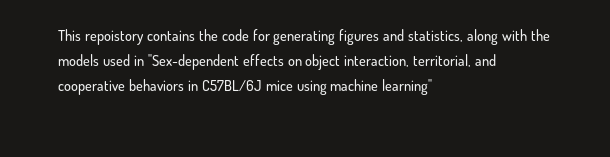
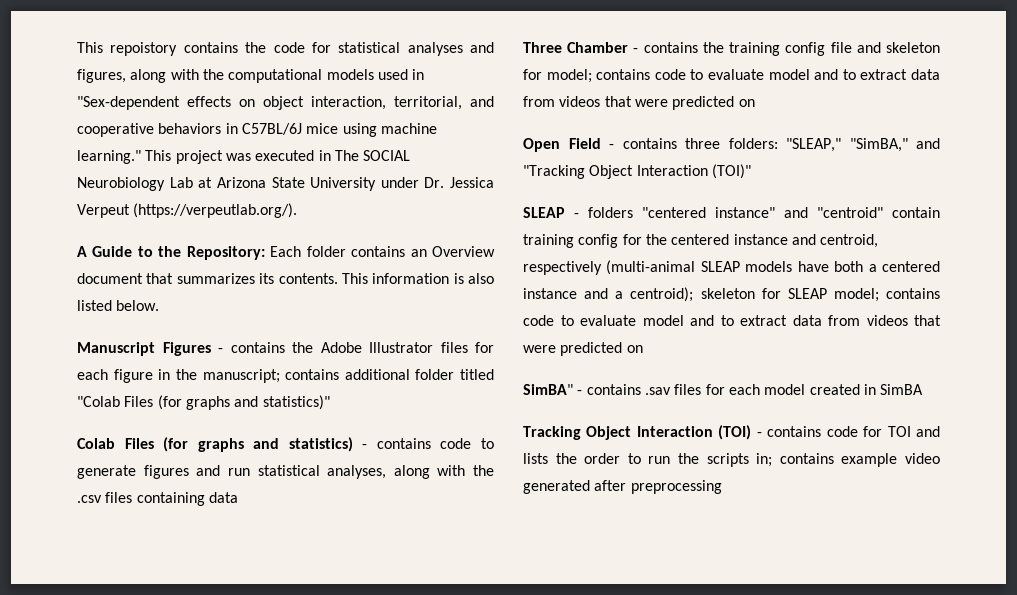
[273,29,550,45] generating figures and statistics, along with the -> [338,42,494,56] [77,69,323,83] statistical analyses and figures, along with the computational
[382,79,433,95] learning" -> [77,150,411,164] [77,177,494,191] [77,203,298,218] [77,246,496,260] [77,273,494,284] [77,300,160,311] [77,342,494,356] [77,369,494,383] [77,395,330,410] [77,437,494,452] [77,465,494,479] [77,492,238,506] [523,42,940,56] [523,69,940,83] [523,96,755,110] [523,138,940,152] [523,164,751,179] [523,207,940,218] [523,234,879,248] [523,260,940,275] [523,287,940,302] [523,315,941,326] [523,342,643,356] [523,384,924,395] [523,425,941,440] [523,453,940,467] [523,480,722,494] learning." This project was executed in The SOCIAL Neurobiology Lab at Arizona State University under Dr. Jessica Verpeut (https://verpeutlab.org/). // A Guide to the Repository: Each folder contains an Overview document that summarizes its contents. This information is also listed below. // Manuscript Figures - contains the Adobe Illustrator files for each figure in the manuscript; contains additional folder titled "Colab Files (for graphs and statistics)" // Colab Files (for graphs and statistics) - contains code to generate figures and run statistical analyses, along with the .csv files containing data // Three Chamber - contains the training config file and skeleton for model; contains code to evaluate model and to extract data from videos that were predicted on // Open Field - contains three folders: "SLEAP," "SimBA," and "Tracking Object Interaction (TOI)" // SLEAP - folders "centered instance" and "centroid" contain training config for the centered instance and centroid, respectively (multi-animal SLEAP models have both a centered instance and a centroid); skeleton for SLEAP model; contains code to evaluate model and to extract data from videos that were predicted on // SimBA" - contains .sav files for each model created in SimBA // Tracking Object Interaction (TOI) - contains code for TOI and lists the order to run the scripts in; contains example video generated after preprocessing

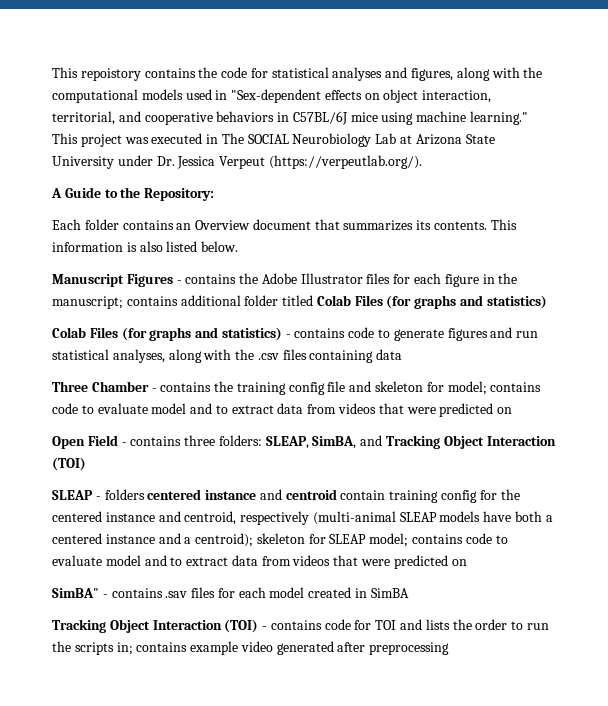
(265, 253) none -> (215, 194) //
[77,395,330,410] "Colab Files (for graphs and statistics)" -> [316,295,547,309] Colab Files (for graphs and statistics)
[786,138,940,152] [523,164,751,179] "SLEAP," "SimBA," and "Tracking Object Interaction (TOI)" -> [265,435,556,449] [52,457,86,471] SLEAP, SimBA, and Tracking Object Interaction (TOI)
[642,207,883,218] "centered instance" and "centroid" -> [147,489,337,500] centered instance and centroid

